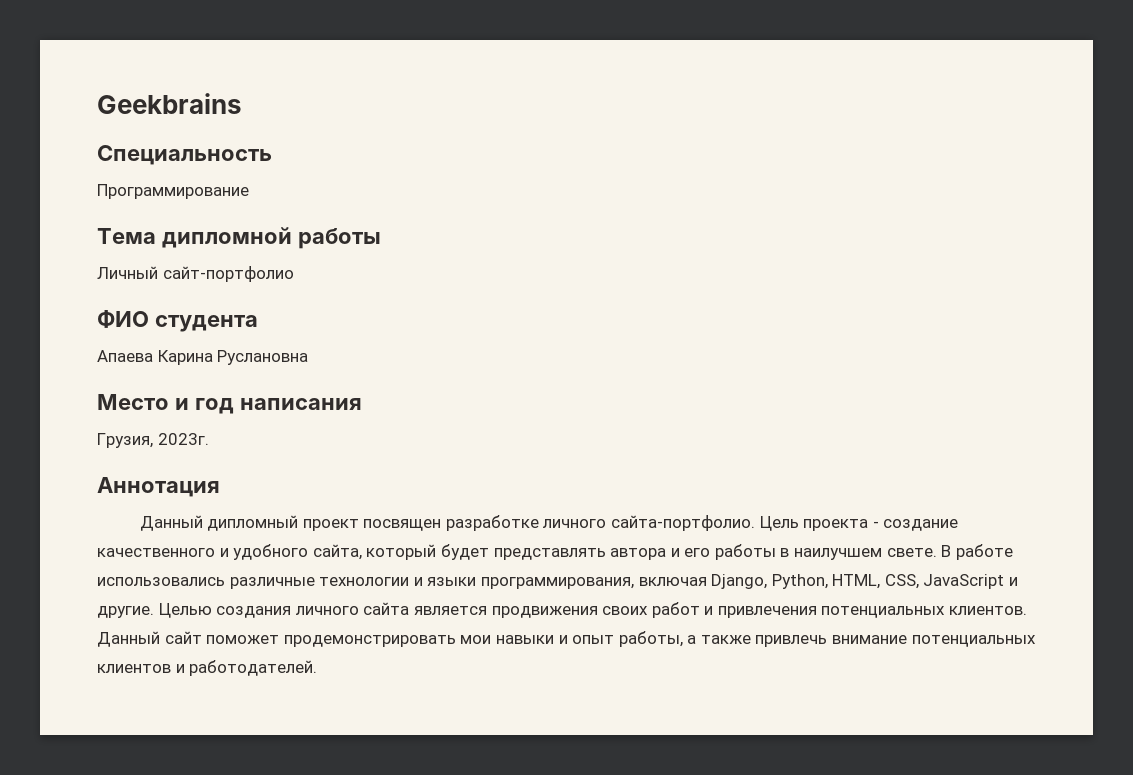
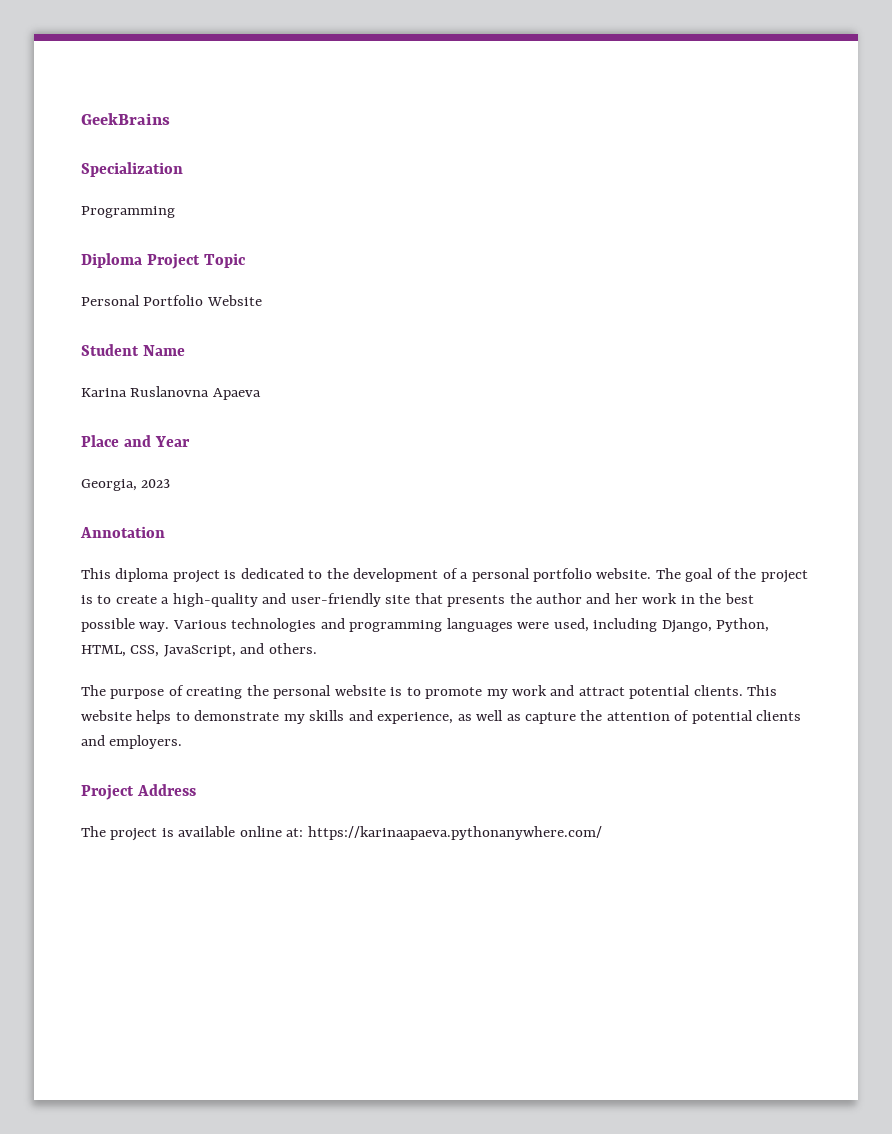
[97,93,242,114] [97,145,272,165] [97,184,249,199] [97,227,381,249] [97,266,294,282] [97,310,258,332] [97,350,309,365] [97,394,362,414] [97,433,209,448] [97,477,220,497] [139,515,959,531] [97,544,1013,560] [97,574,1019,589] [97,602,1028,618] [97,631,1036,647] [97,660,318,676] Geekbrains // Специальность // Программирование // Тема дипломной работы // Личный сайт-портфолио // ФИО студента // Апаева Карина Руслановна // Место и год написания // Грузия, 2023г. // Аннотация // Данный дипломный проект посвящен разработке личного сайта-портфолио. Цель проекта - создание качественного и удобного сайта, который будет представлять автора и его работы в наилучшем свете. В работе использовались различные технологии и языки программирования, включая Django, Python, HTML, CSS, JavaScript и другие. Целью создания личного сайта является продвижения своих работ и привлечения потенциальных клиентов. Данный сайт поможет продемонстрировать мои навыки и опыт работы, а также привлечь внимание потенциальных клиентов и работодателей. -> [81,113,170,125] [81,162,183,177] [81,206,175,218] [81,253,245,269] [81,295,262,306] [81,344,185,356] [81,386,261,400] [81,435,190,447] [81,479,171,491] [80,526,165,538] [81,568,808,583] [81,593,754,607] [81,618,770,633] [81,643,317,657] [81,685,778,699] [81,710,802,724] [81,735,183,749] [81,784,196,800] [81,826,602,841] GeekBrains // Specialization // Programming // Diploma Project Topic // Personal Portfolio Website // Student Name // Karina Ruslanovna Apaeva // Place and Year // Georgia, 2023 // Annotation // This diploma project is dedicated to the development of a personal portfolio website. The goal of the project is to create a high-quality and user-friendly site that presents the author and her work in the best possible way. Various technologies and programming languages were used, including Django, Python, HTML, CSS, JavaScript, and others. // The purpose of creating the personal website is to promote my work and attract potential clients. This website helps to demonstrate my skills and experience, as well as capture the attention of potential clients and employers. // Project Address // The project is available online at: https://karinaapaeva.pythonanywhere.com/

